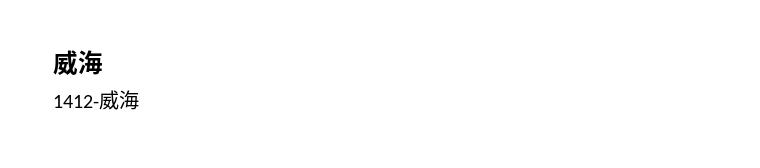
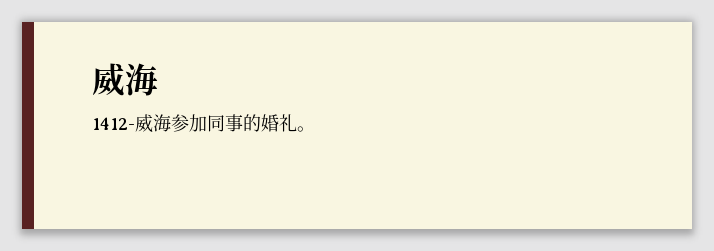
(139, 100) none -> [171,114,315,132] 参加同事的婚礼。

